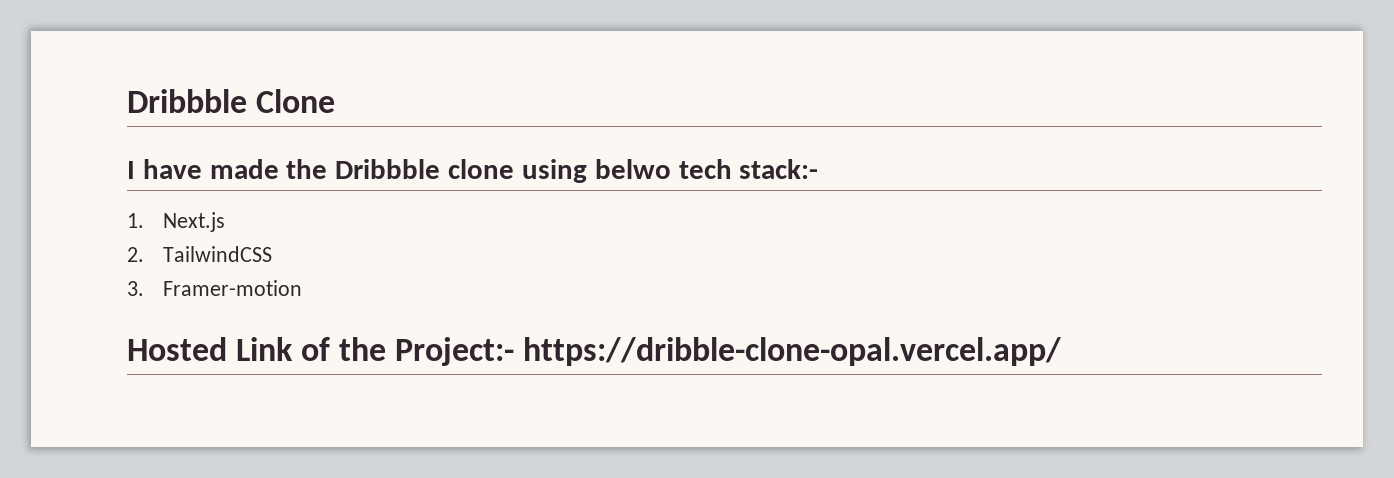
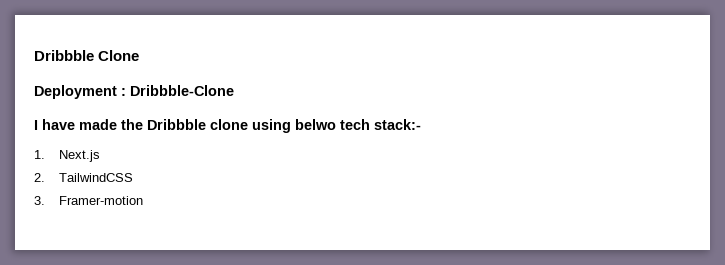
(336, 101) none -> [34,85,234,99] // Deployment : Dribbble-Clone
[127,337,1062,366] // Hosted Link of the Project:- https://dribble-clone-opal.vercel.app/ -> (144, 200) none

